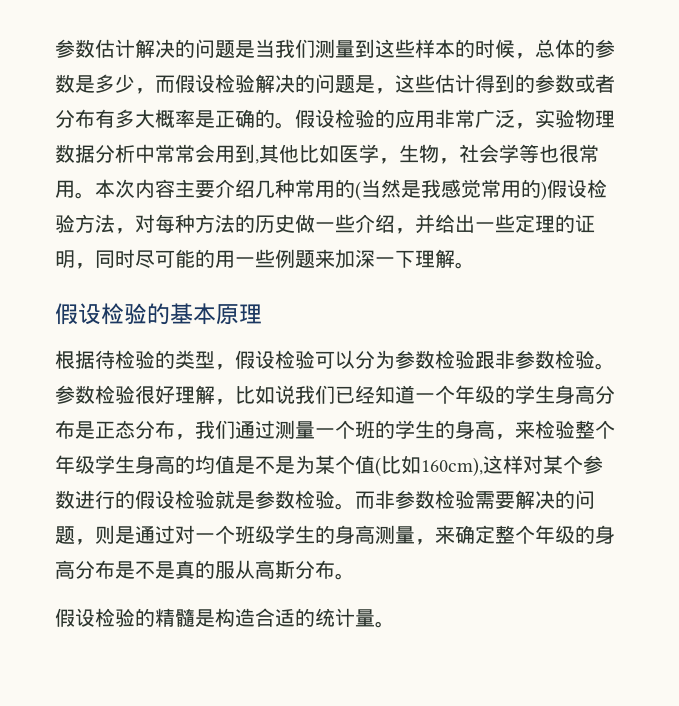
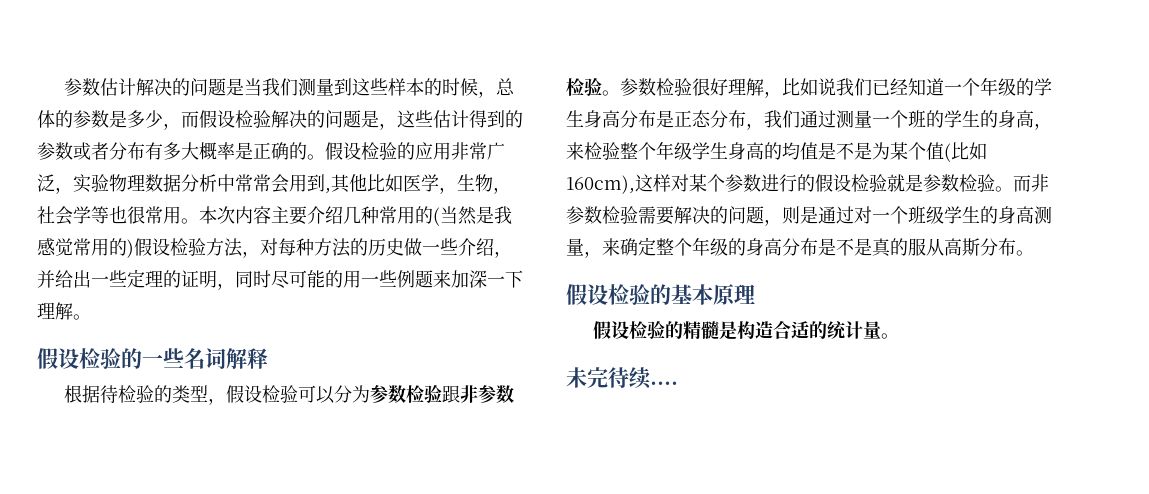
[170,303,262,325] 基本原理 -> [142,348,268,369] 一些名词解释
(355, 576) none -> [566,284,755,305] // 假设检验的基本原理
(395, 624) none -> [566,367,678,389] // 未完待续....

